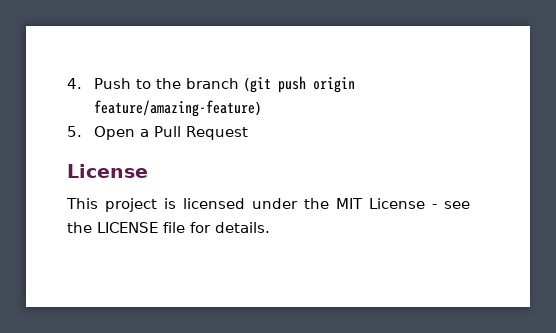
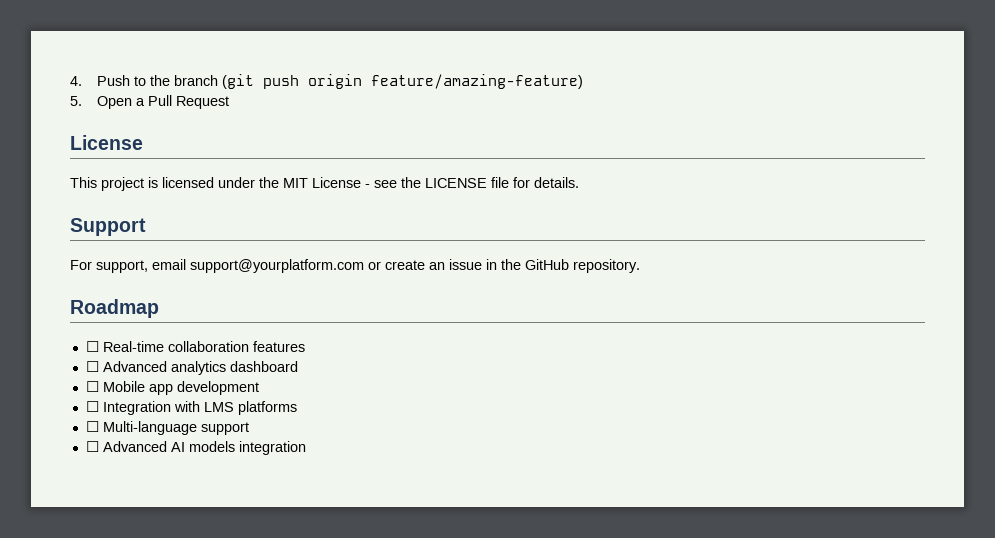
(270, 227) none -> [70,218,146,236] [70,259,640,273] [70,299,159,318] [85,341,305,352] [85,361,298,375] [85,381,259,395] [85,401,297,415] [85,421,249,435] [85,441,306,455] // Support // For support, email support@yourplatform.com or create an issue in the GitHub repository. // Roadmap // ☐ Real-time collaboration features // ☐ Advanced analytics dashboard // ☐ Mobile app development // ☐ Integration with LMS platforms // ☐ Multi-language support // ☐ Advanced AI models integration

